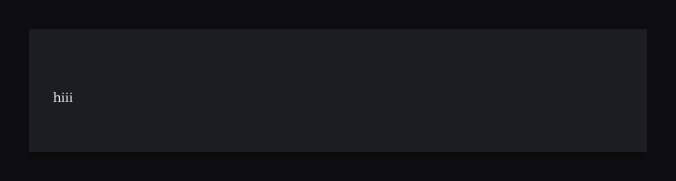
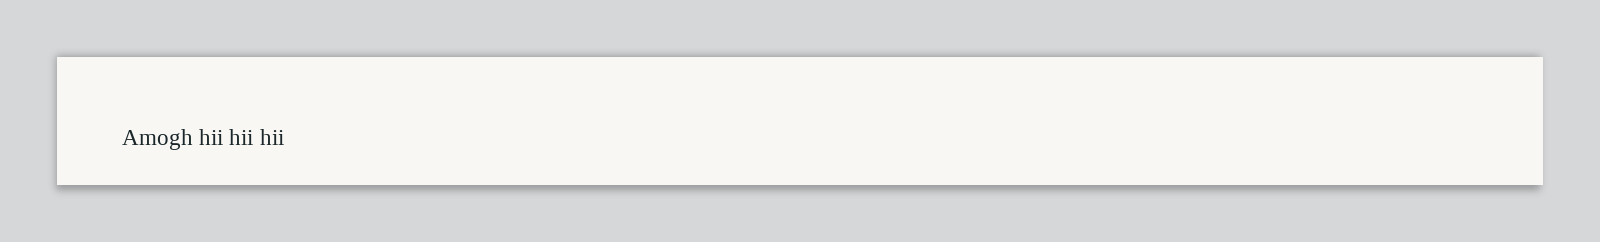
[53,92,73,102] hiii -> [122,129,284,150] Amogh hii hii hii

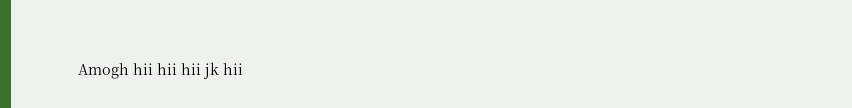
(284, 137) none -> [203,62,243,79] jk hii

